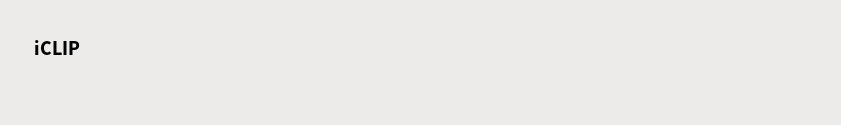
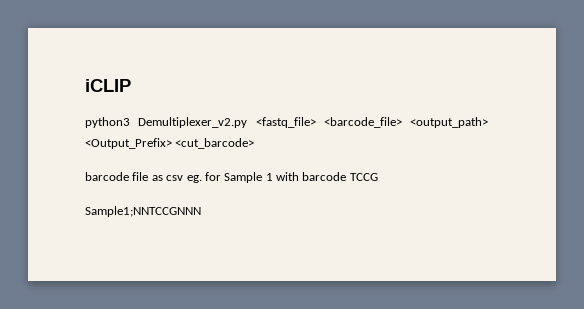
(80, 47) none -> [85,117,488,128] [85,138,255,149] [85,172,378,183] [85,206,201,217] // python3 Demultiplexer_v2.py <fastq_file> <barcode_file> <output_path> <Output_Prefix> <cut_barcode> // barcode file as csv eg. for Sample 1 with barcode TCCG // Sample1;NNTCCGNNN

